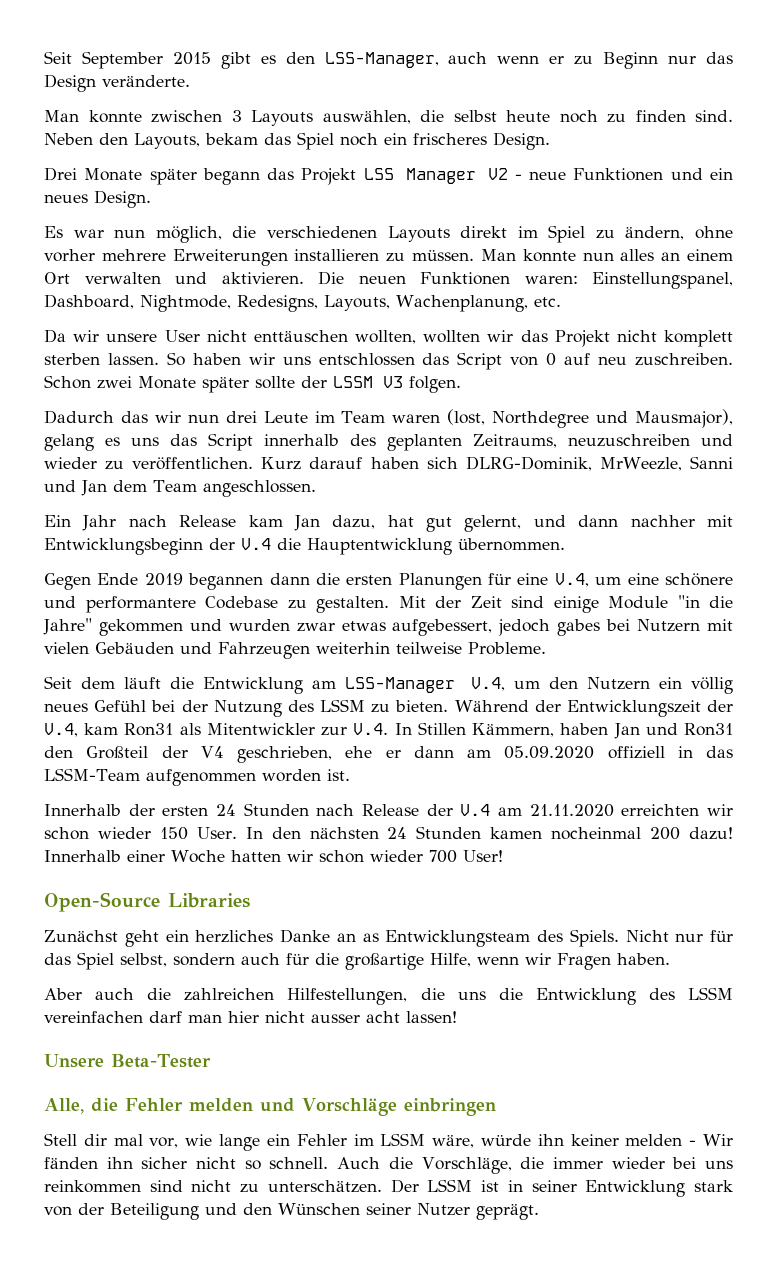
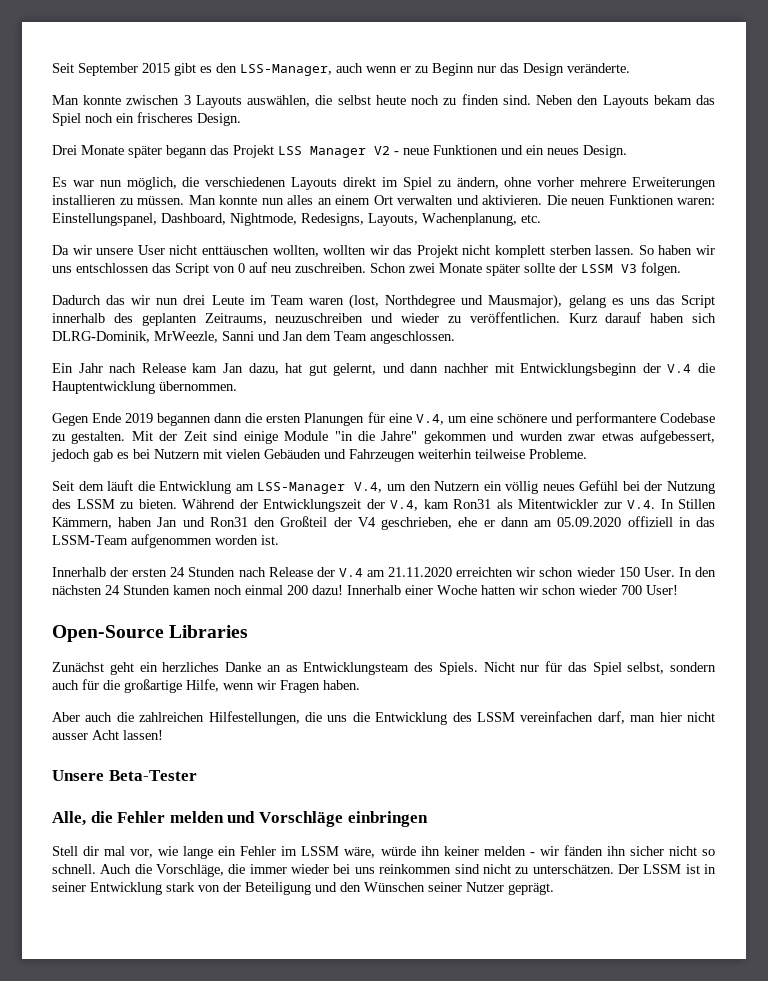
[134,133,200,149] Layouts, -> [602,95,649,108] Layouts
[557,619,601,636] gabes -> [93,449,129,462] gab es
[551,827,642,840] nocheinmal -> [214,585,283,595] noch einmal
[149,1011,182,1023] darf -> [597,711,625,724] darf,
[366,1011,400,1023] acht -> [92,730,119,740] Acht
[703,1134,733,1146] Wir -> [539,846,559,856] wir

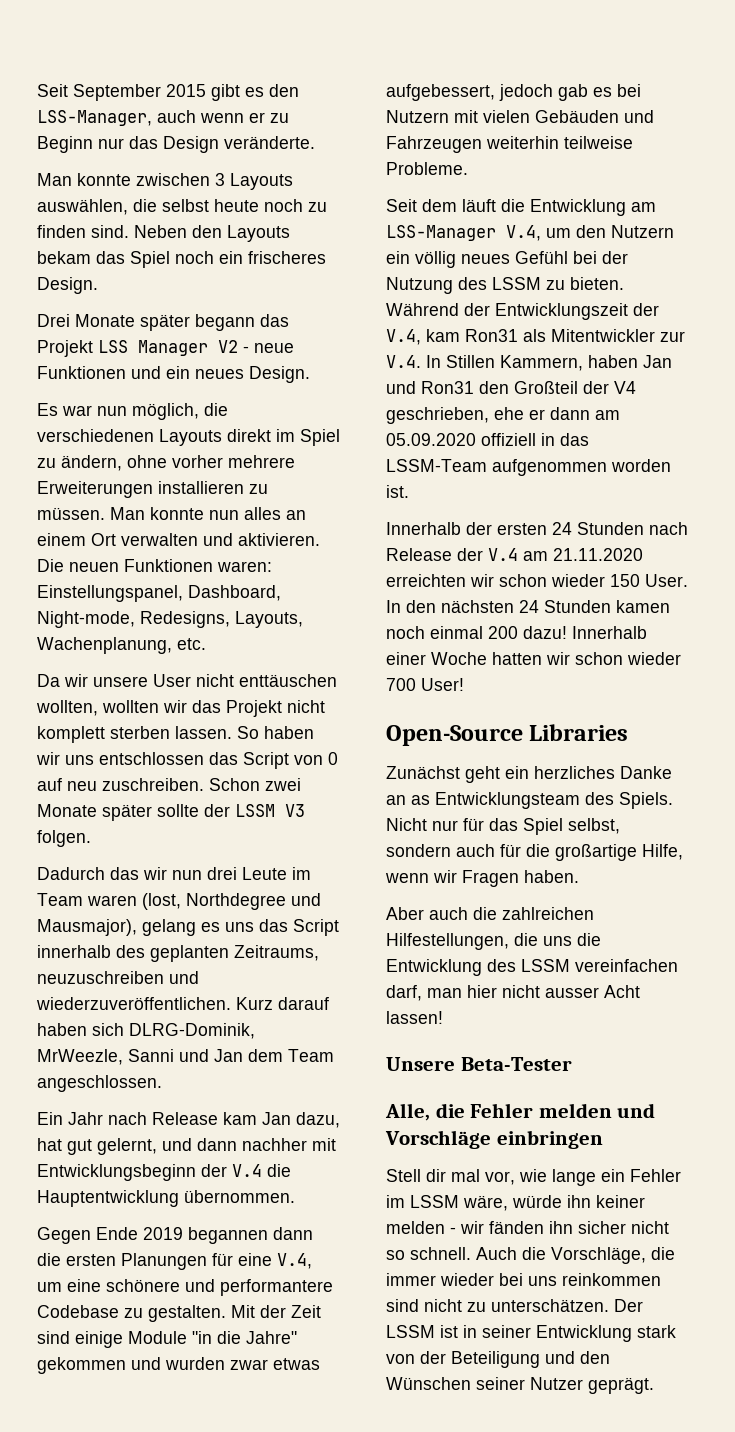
[230,213,297,226] Nightmode, -> [37,611,135,628] Night-mode,
[401,312,560,323] wieder zu veröffentlichen. -> [36,997,231,1010] wiederzuveröffentlichen.
[52,517,112,529] Kämmern, -> [500,355,583,371] Kammern,

